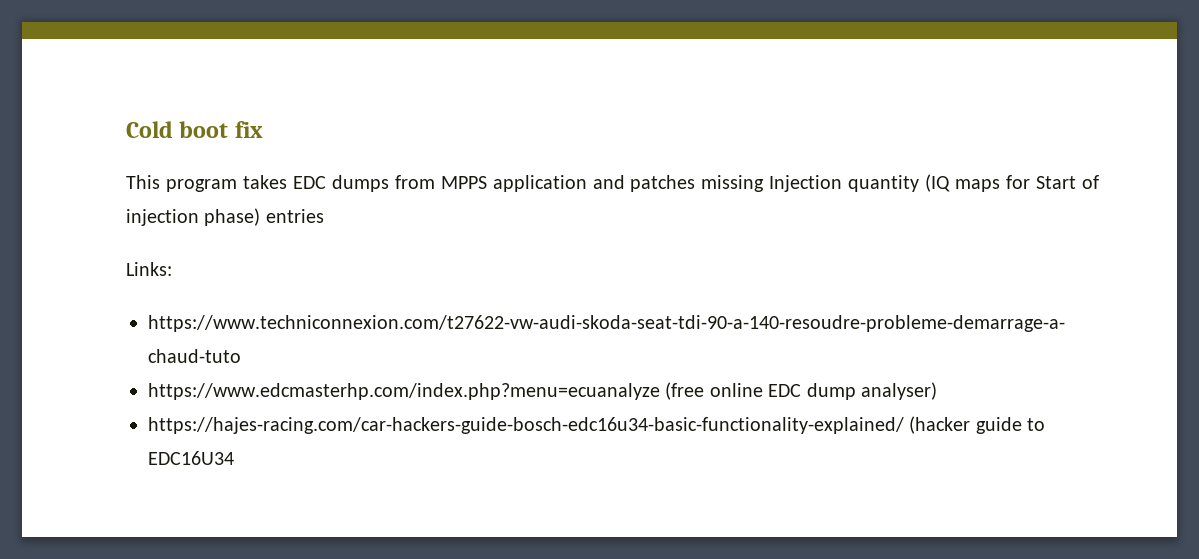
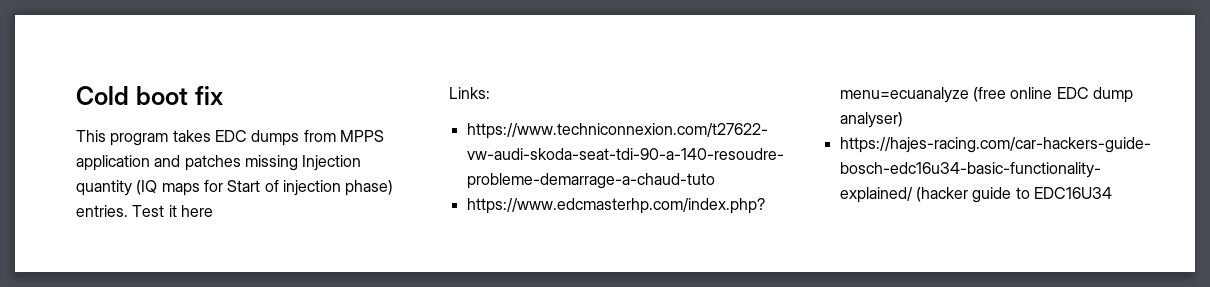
[265,209,324,223] entries -> [76,205,213,217] entries. Test it here

